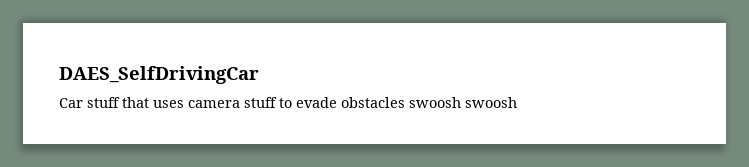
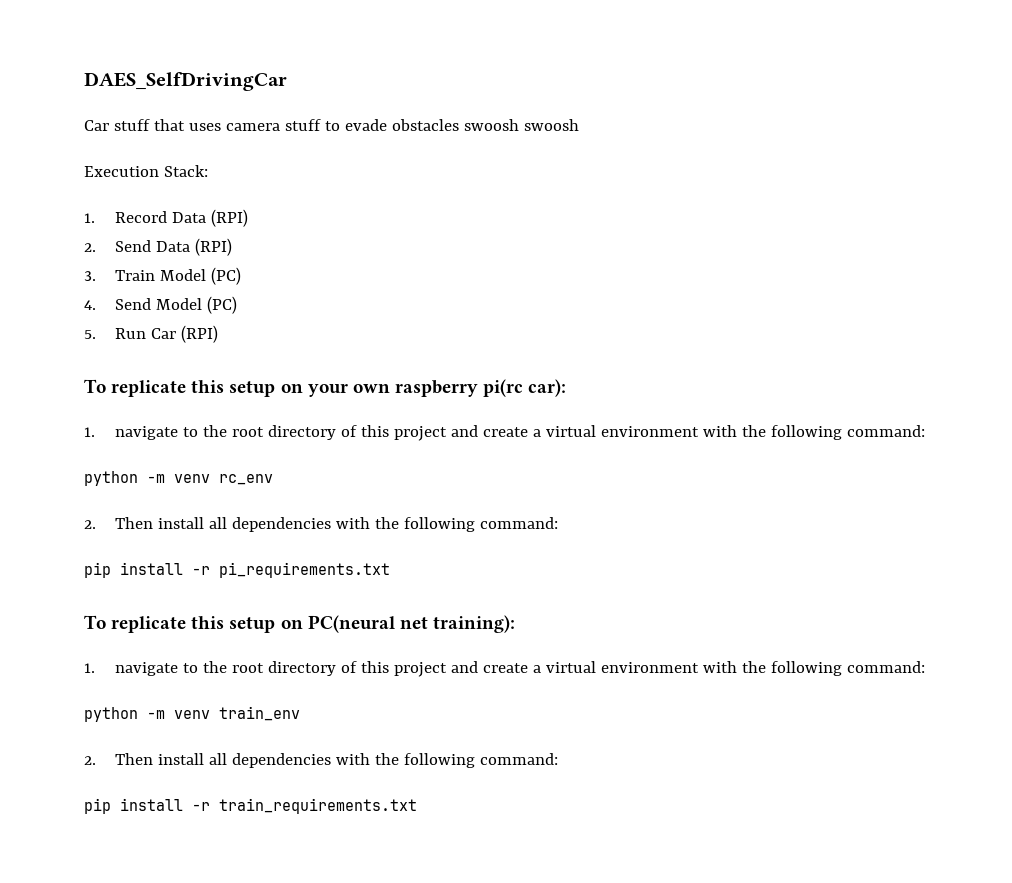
(517, 102) none -> [84,165,208,177] [84,209,249,227] [84,238,233,256] [84,267,242,285] [84,296,238,314] [84,325,219,343] [84,379,567,397] [84,425,926,441] [84,471,273,486] [84,517,559,532] [84,562,390,578] [84,615,515,633] [84,661,926,677] [84,706,300,722] [84,753,559,768] [84,798,417,814] // Execution Stack: // 1. Record Data (RPI) // 2. Send Data (RPI) // 3. Train Model (PC) // 4. Send Model (PC) // 5. Run Car (RPI) // To replicate this setup on your own raspberry pi(rc car): // 1. navigate to the root directory of this project and create a virtual environment with the following command: // python -m venv rc_env // 2. Then install all dependencies with the following command: // pip install -r pi_requirements.txt // To replicate this setup on PC(neural net training): // 1. navigate to the root directory of this project and create a virtual environment with the following command: // python -m venv train_env // 2. Then install all dependencies with the following command: // pip install -r train_requirements.txt

